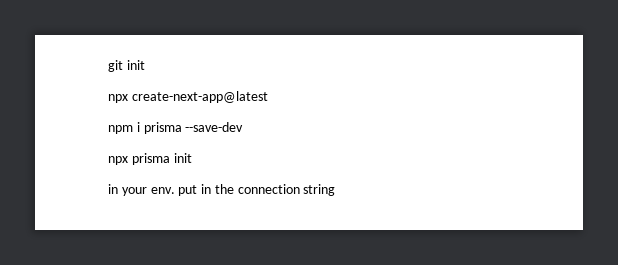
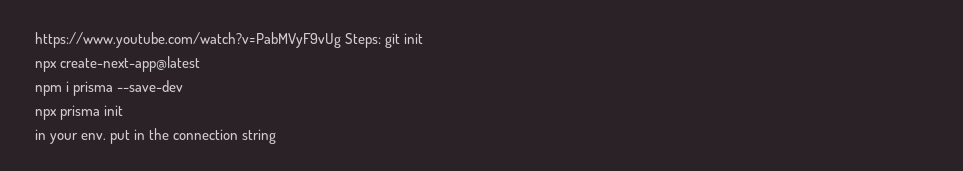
(108, 66) none -> [35,32,382,48] https://www.youtube.com/watch?v=PabMVyF9vUg Steps:

